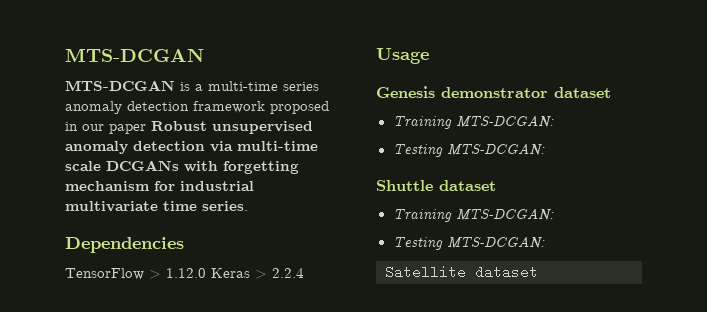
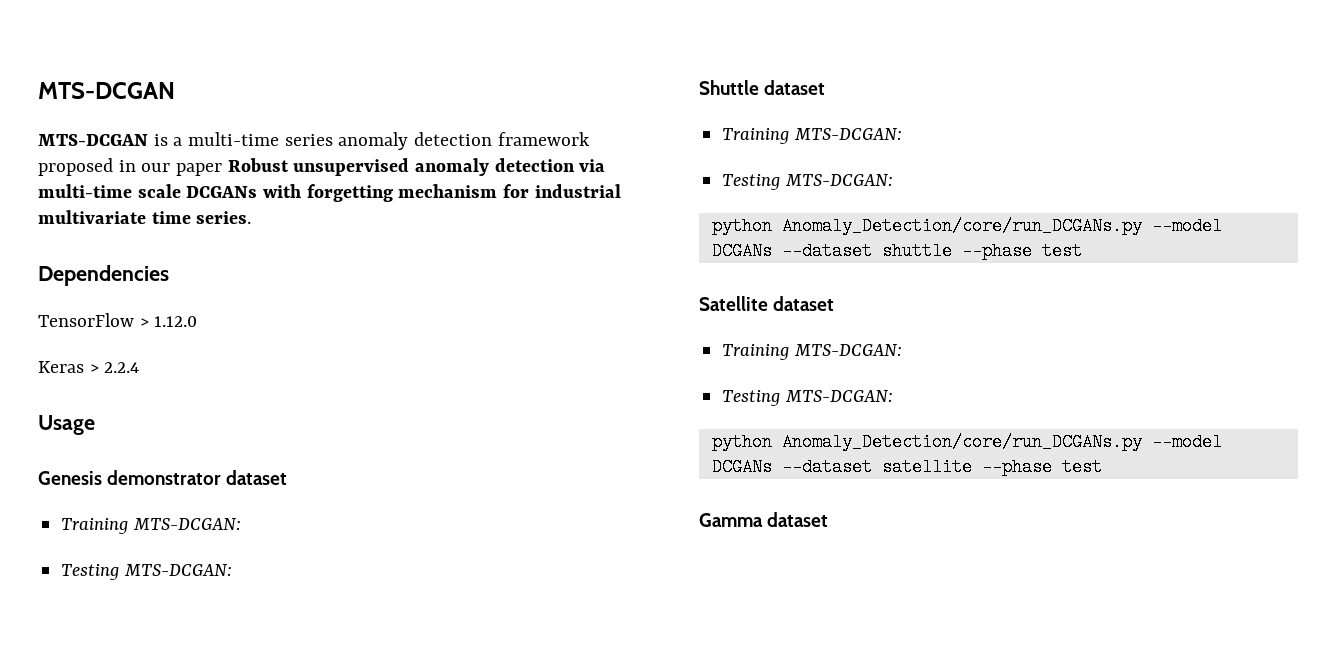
(206, 273) none -> (198, 321) //
[385,265,466,279] Satellite -> [711,217,1222,235] [711,242,1082,260] [699,296,835,311] [722,344,902,360] [722,390,893,406] [711,433,1222,451] [711,458,1102,476] [699,513,763,527] python Anomaly_Detection/core/run_DCGANs.py --model DCGANs --dataset shuttle --phase test // Satellite dataset // Training MTS-DCGAN: // Testing MTS-DCGAN: // python Anomaly_Detection/core/run_DCGANs.py --model DCGANs --dataset satellite --phase test // Gamma

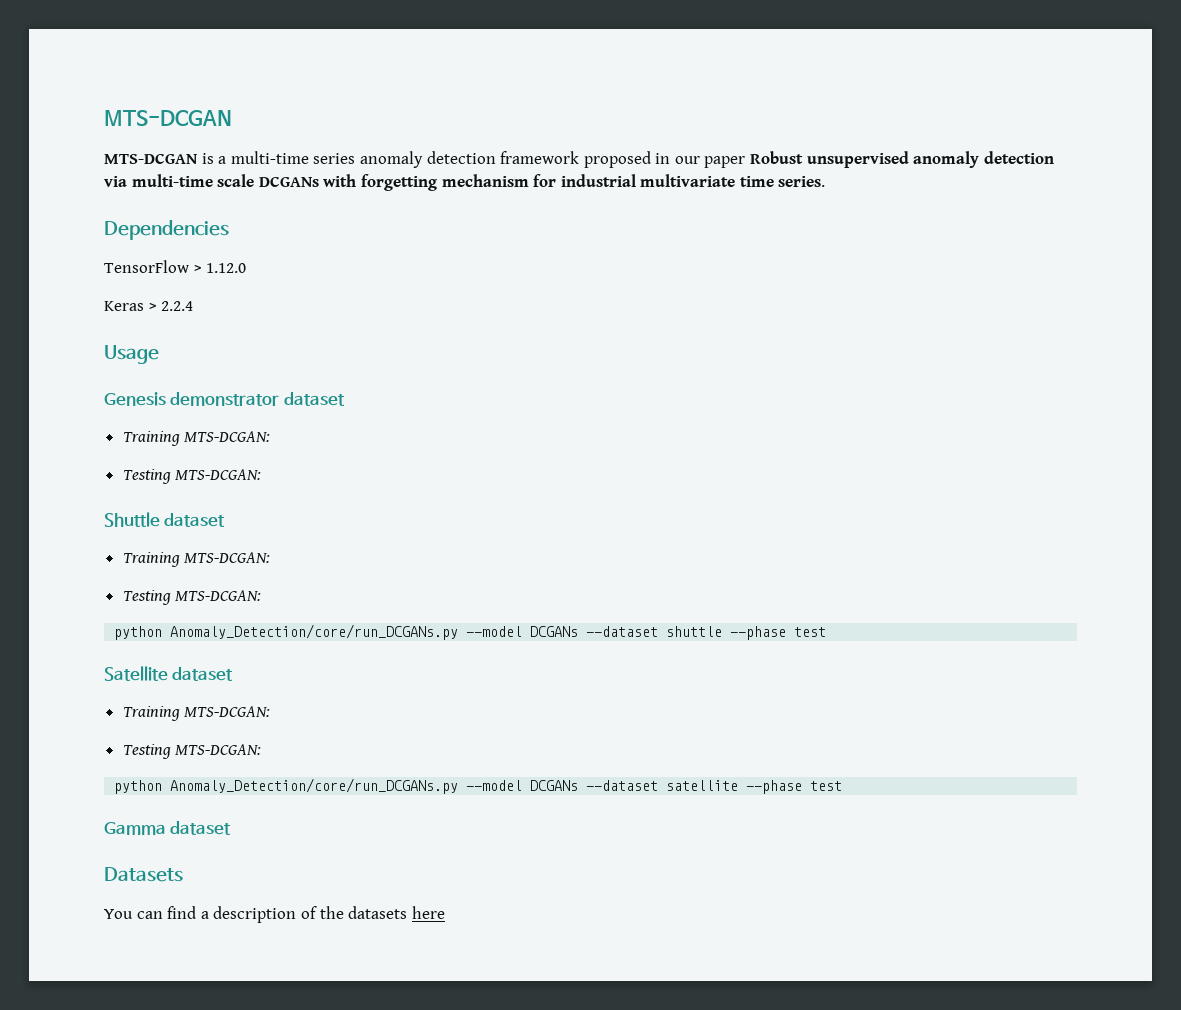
(829, 519) none -> [104,867,183,882] [104,906,445,923] // Datasets // You can find a description of the datasets here

